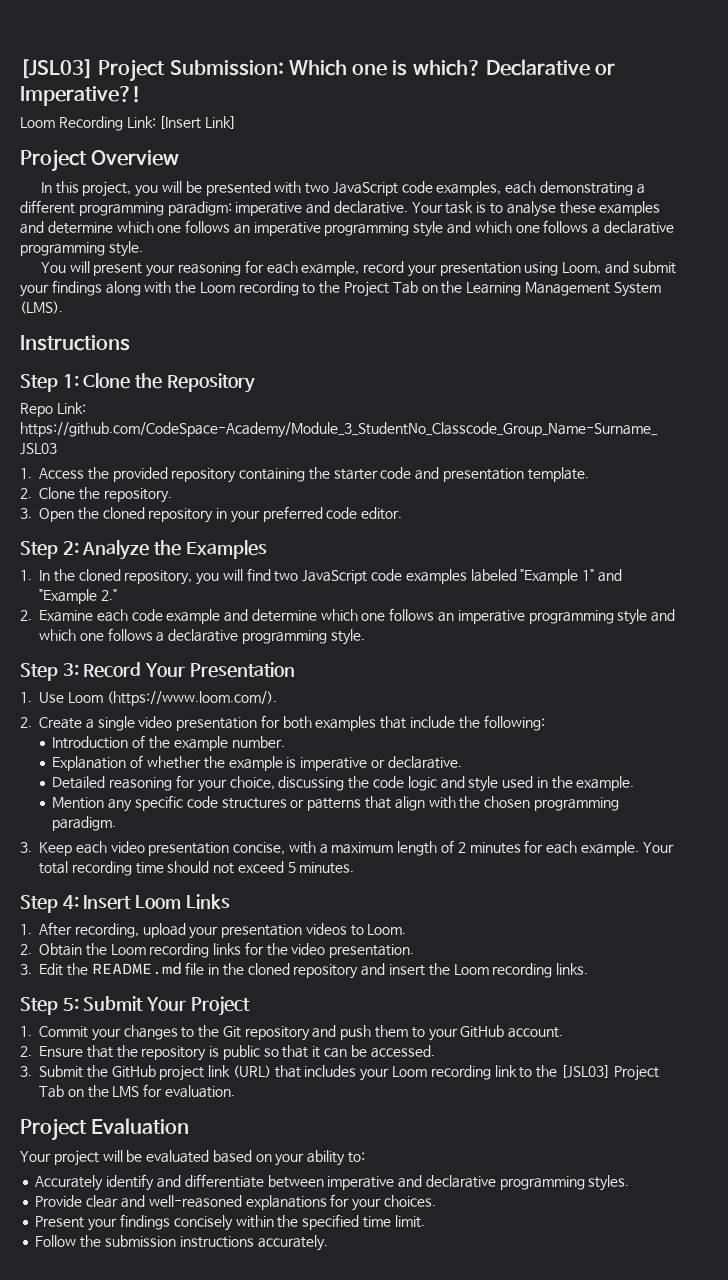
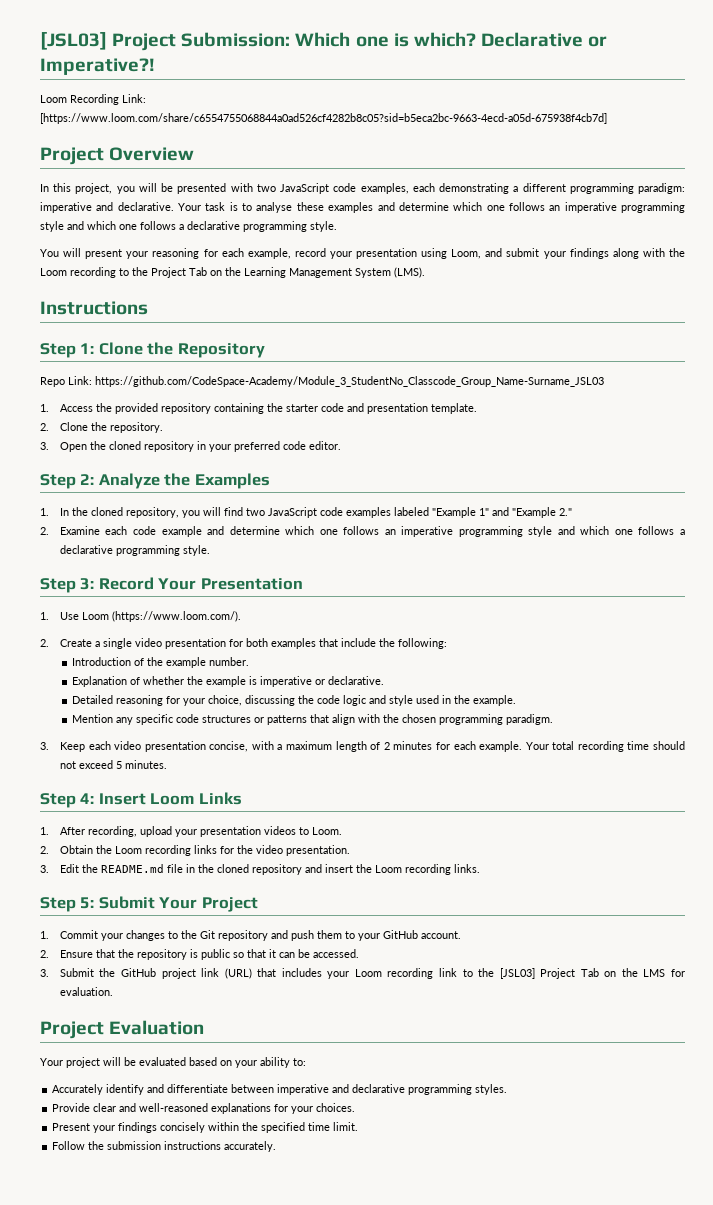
[159,116,237,129] [Insert Link] -> [40,113,607,124] [https://www.loom.com/share/c6554755068844a0ad526cf4282b8c05?sid=b5eca2bc-9663-4ecd-a05d-675938f4cb7d]

